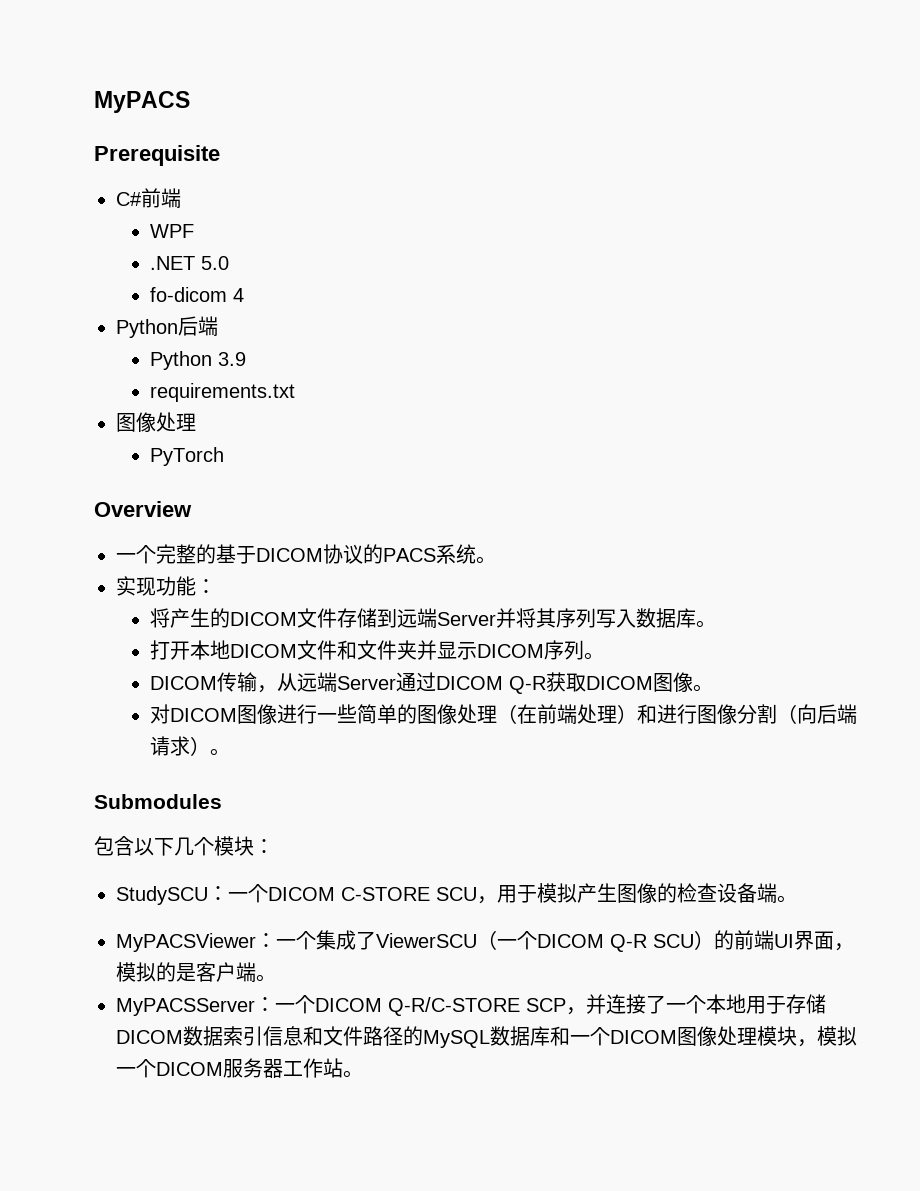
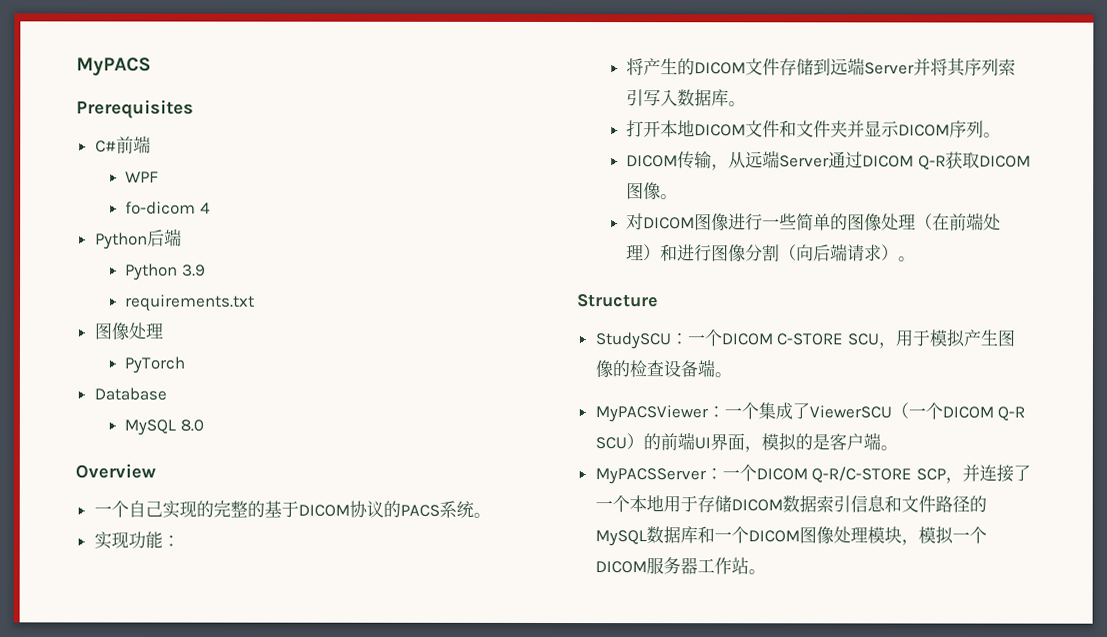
[94,145,220,166] Prerequisite -> [76,99,194,119] Prerequisites
[149,256,229,270] // .NET 5.0 -> (160, 177) none
(224, 456) none -> [93,387,167,401] [124,419,204,436] // Database // MySQL 8.0
(156, 554) none -> [127,500,214,519] 自己实现的
(596, 618) none -> [998,58,1017,76] [626,89,645,107] 索引
[94,794,222,809] [94,836,274,856] Submodules // 包含以下几个模块： -> [577,294,659,308] Structure

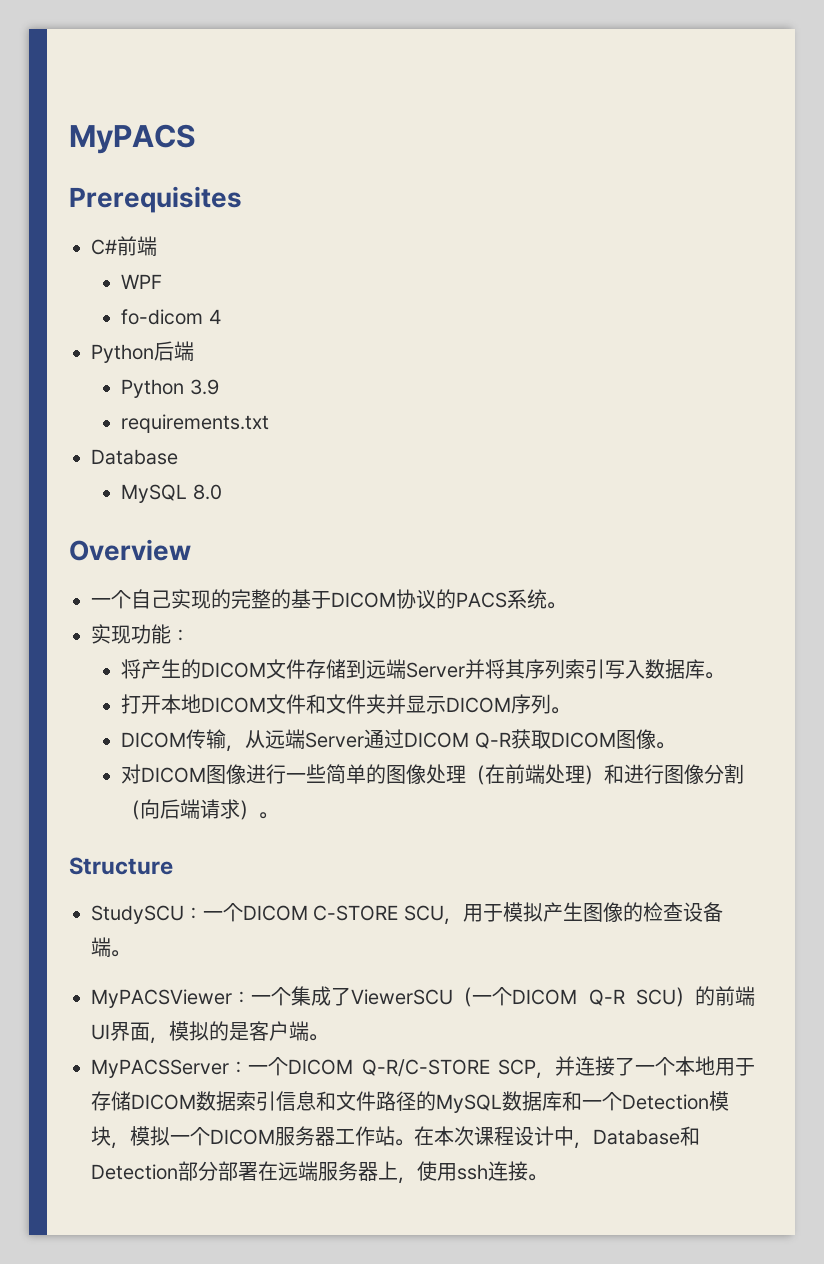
[93,322,163,341] [124,356,186,374] // 图像处理 // PyTorch -> (270, 423) none
[747,526,868,545] DICOM图像处理 -> [622,1094,709,1110] Detection
(766, 572) none -> [414,1126,700,1149] [91,1161,547,1184] 在本次课程设计中，Database和Detection部分部署在远端服务器上，使用ssh连接。

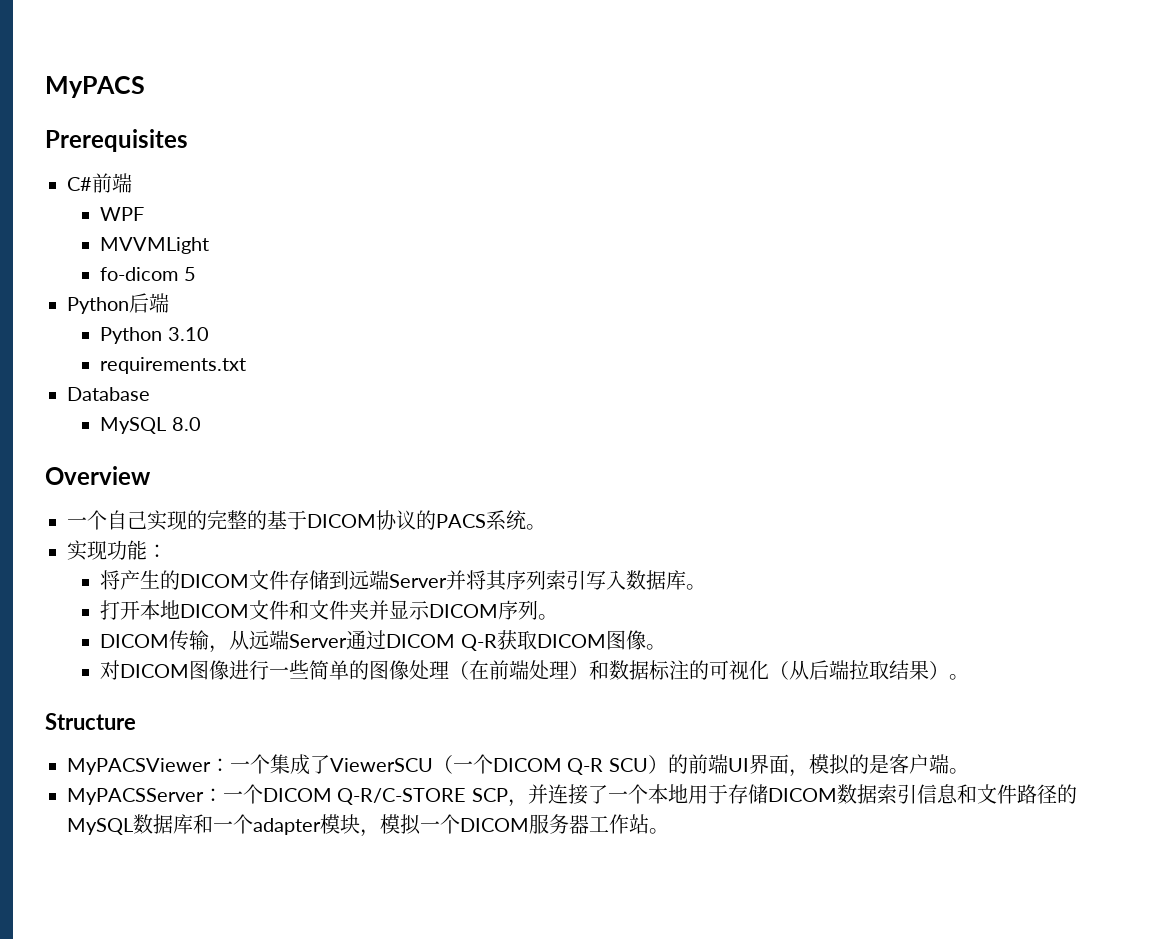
(163, 281) none -> [100,237,210,254] // MVVMLight
[208,309,221,324] 4 -> [183,267,196,281] 5
[189,379,219,395] 3.9 -> [167,327,209,341] 3.10
[624,764,745,784] [121,799,279,820] [69,857,173,875] [91,902,723,925] [91,937,130,957] 进行图像分割（向后端请求）。 // Structure // StudySCU：一个DICOM C-STORE SCU，用于模拟产生图像的检查设备端。 -> [609,660,970,680] [45,713,136,730] 数据标注的可视化（从后端拉取结果）。 // Structure
[622,1094,709,1110] Detection -> [253,818,321,835] adapter
[414,1126,700,1149] [91,1161,547,1184] 在本次课程设计中，Database和Detection部分部署在远端服务器上，使用ssh连接。 -> (669, 831) none

